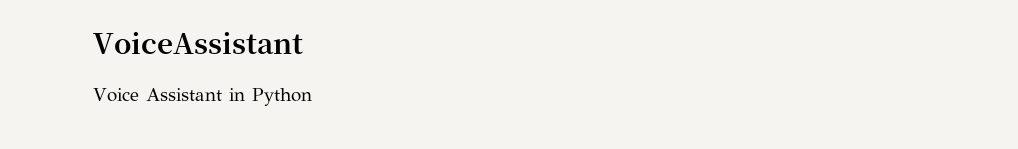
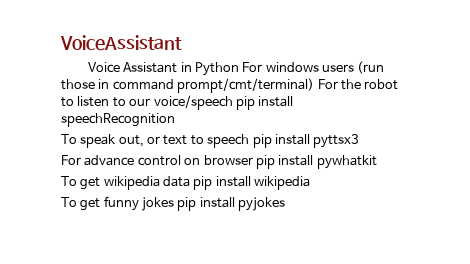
(312, 97) none -> [242,61,385,74] [61,78,399,93] [61,95,294,110] [61,113,175,127] [61,134,360,148] [61,155,377,169] [61,176,311,190] [61,196,286,211] For windows users (run those in command prompt/cmt/terminal) For the robot to listen to our voice/speech pip install speechRecognition // To speak out, or text to speech pip install pyttsx3 // For advance control on browser pip install pywhatkit // To get wikipedia data pip install wikipedia // To get funny jokes pip install pyjokes

